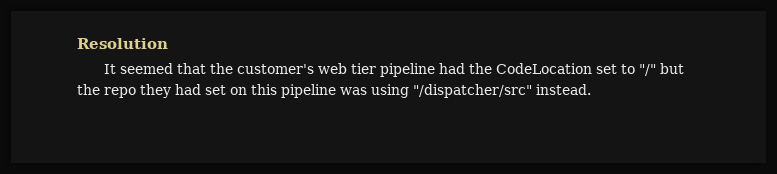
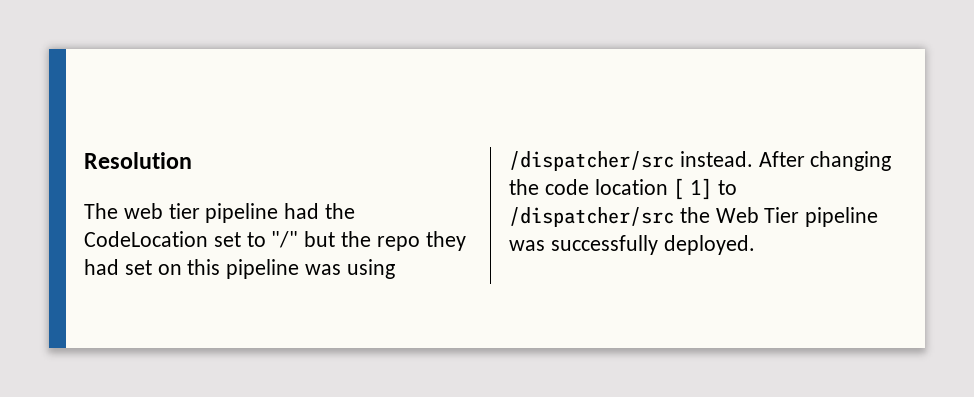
[103,63,314,74] It seemed that the customer's -> [84,203,118,219] The
[413,84,591,98] "/dispatcher/src" instead. -> [509,151,892,171] [509,178,738,200] [509,207,879,227] [509,235,755,255] /dispatcher/src instead. After changing the code location [ 1] to /dispatcher/src the Web Tier pipeline was successfully deployed.

